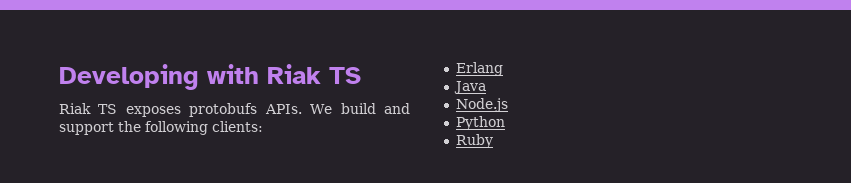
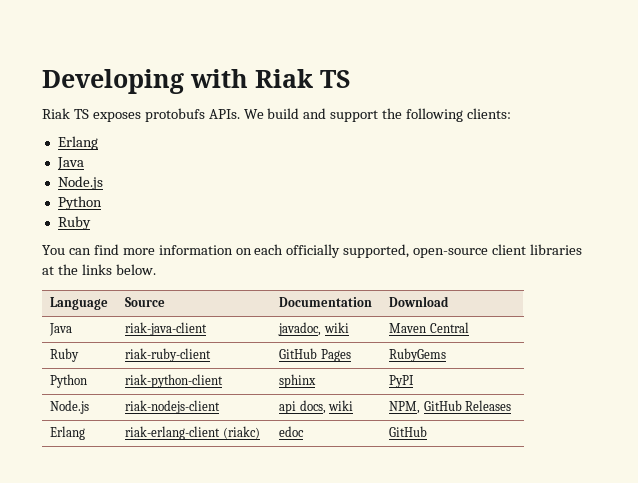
(493, 141) none -> [42,244,583,258] [42,264,156,275] [50,297,109,310] [125,297,166,307] [279,297,373,307] [389,296,450,307] [49,323,73,336] [125,322,208,336] [278,322,349,336] [389,322,469,333] [50,348,80,362] [125,348,212,362] [279,348,351,362] [389,348,447,362] [50,374,88,388] [125,374,224,388] [279,374,317,388] [389,375,415,388] [50,400,90,414] [125,400,221,414] [279,400,354,414] [389,400,512,414] [50,426,86,440] [125,426,260,440] [279,426,305,437] [389,426,428,437] // You can find more information on each officially supported, open-source client libraries at the links below. // Language | Source | Documentation | Download // Java | riak-java-client | javadoc, wiki | Maven Central // Ruby | riak-ruby-client | GitHub Pages | RubyGems // Python | riak-python-client | sphinx | PyPI // Node.js | riak-nodejs-client | api docs, wiki | NPM, GitHub Releases // Erlang | riak-erlang-client (riakc) | edoc | GitHub

